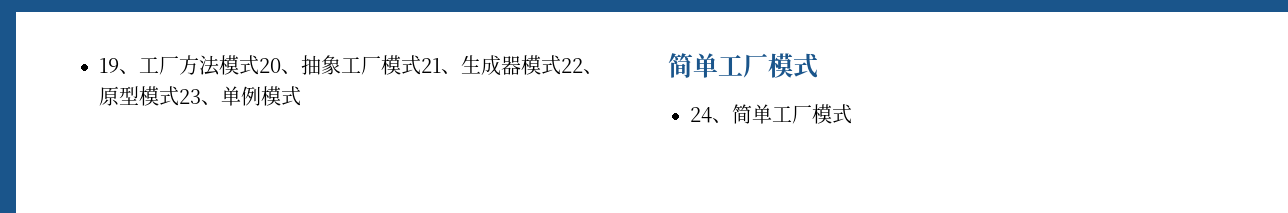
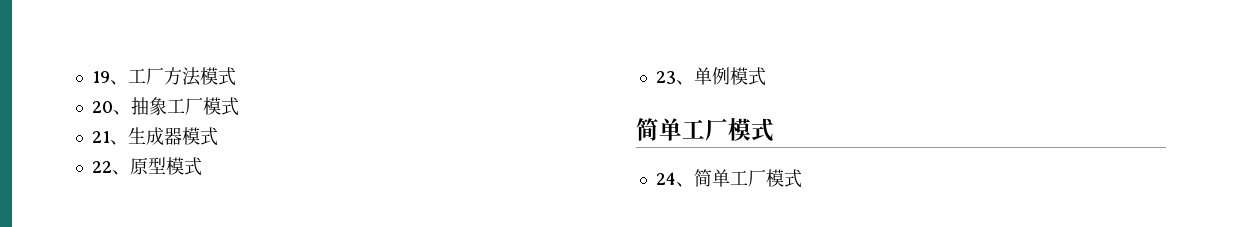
(259, 65) none -> (236, 76) //
(421, 65) none -> (239, 106) //
(561, 65) none -> (218, 136) //
(179, 96) none -> (202, 166) //

